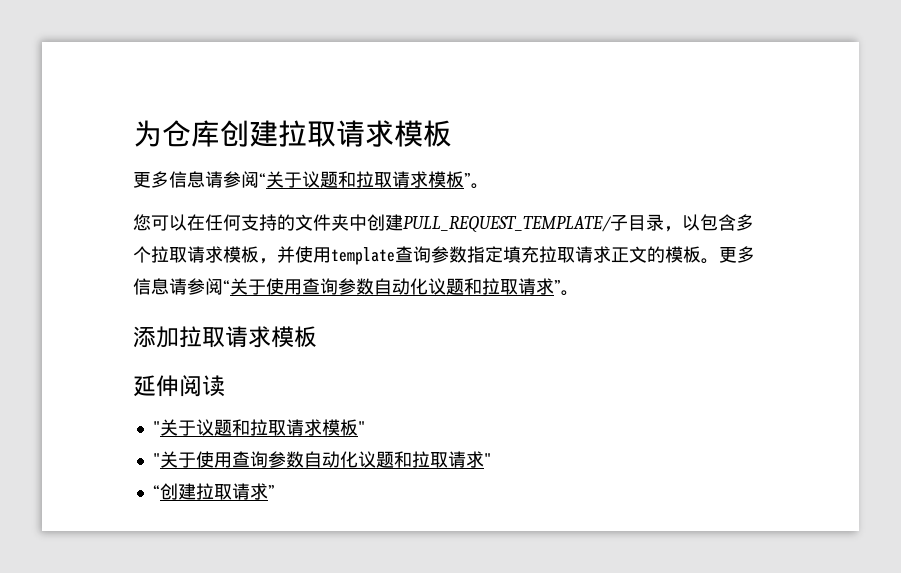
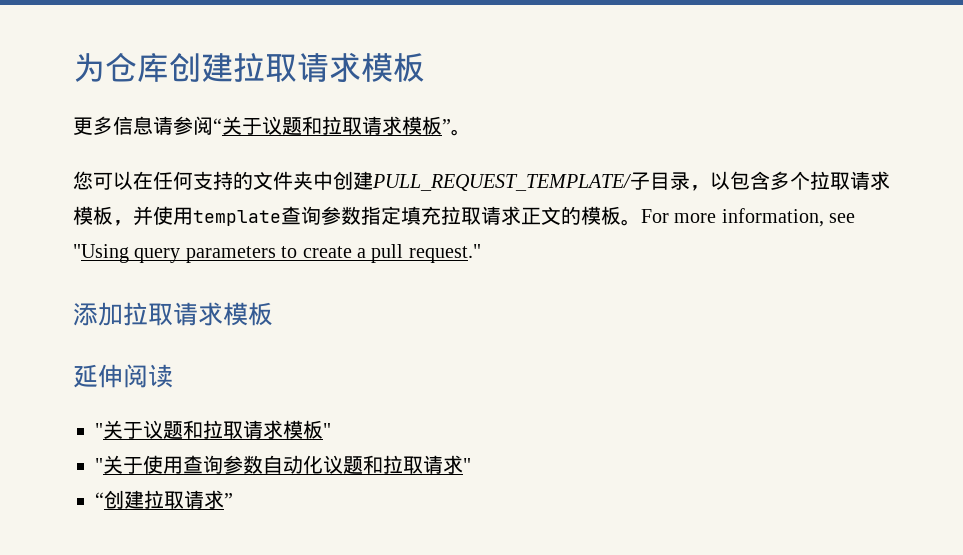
[719,246,755,263] [133,278,579,296] 更多信息请参阅“关于使用查询参数自动化议题和拉取请求”。 -> [641,208,856,227] [73,244,481,263] For more information, see "Using query parameters to create a pull request."

